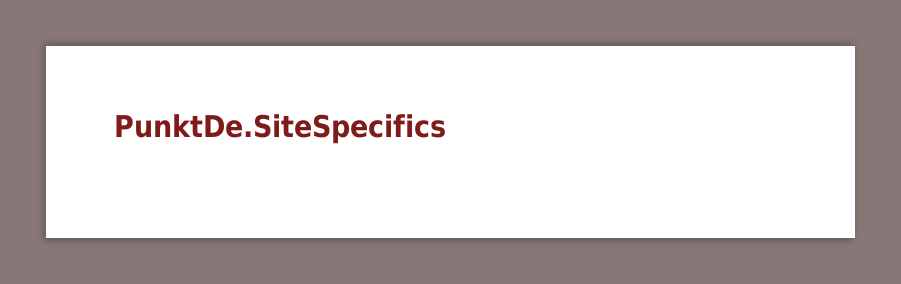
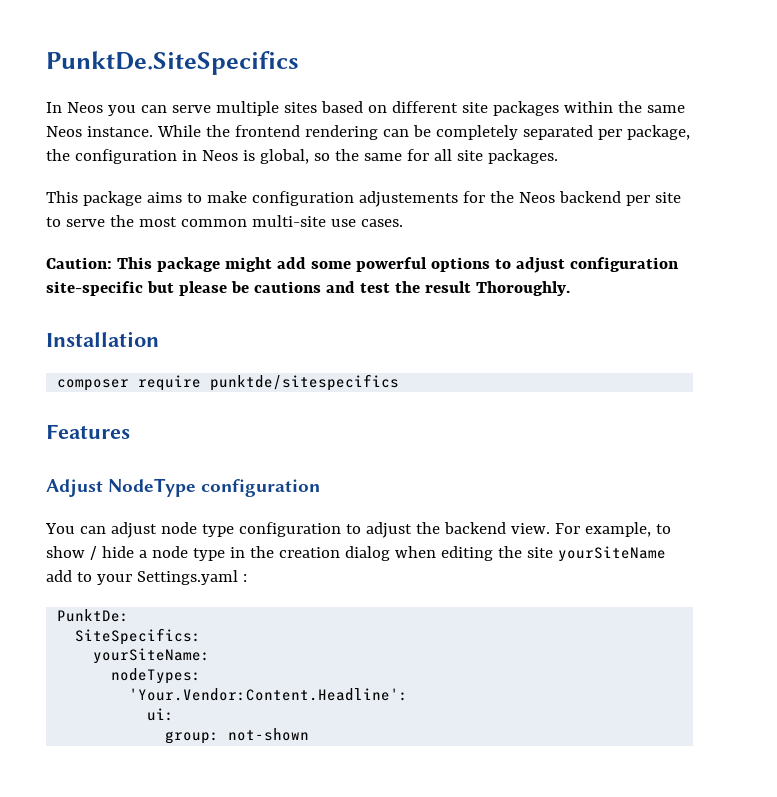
(446, 129) none -> [46,101,685,116] [46,125,690,140] [46,149,558,164] [46,191,681,207] [46,215,403,227] [46,257,679,273] [46,281,570,296] [46,331,159,347] [57,374,400,391] [46,424,130,439] [46,478,321,497] [45,522,671,538] [46,546,666,562] [46,570,247,585] [57,609,130,622] [75,628,202,645] [93,648,211,664] [111,668,202,684] [129,688,409,701] [147,708,175,721] [165,728,310,744] // In Neos you can serve multiple sites based on different site packages within the same Neos instance. While the frontend rendering can be completely separated per package, the configuration in Neos is global, so the same for all site packages. // This package aims to make configuration adjustements for the Neos backend per site to serve the most common multi-site use cases. // Caution: This package might add some powerful options to adjust configuration site-specific but please be cautions and test the result Thoroughly. // Installation // composer require punktde/sitespecifics // Features // Adjust NodeType configuration // You can adjust node type configuration to adjust the backend view. For example, to show / hide a node type in the creation dialog when editing the site yourSiteName add to your Settings.yaml : // PunktDe: // SiteSpecifics: // yourSiteName: // nodeTypes: // 'Your.Vendor:Content.Headline': // ui: // group: not-shown

